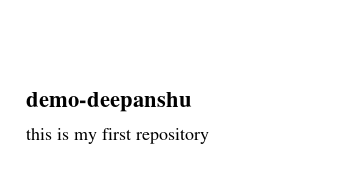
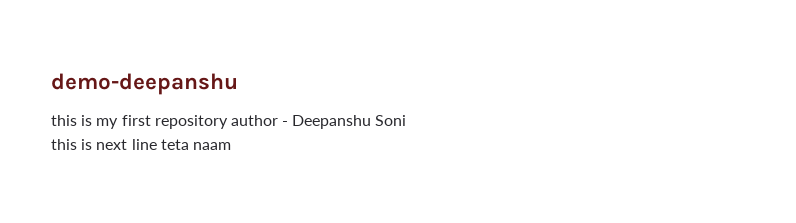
(209, 136) none -> [230,115,407,129] [51,139,231,150] author - Deepanshu Soni // this is next line teta naam

